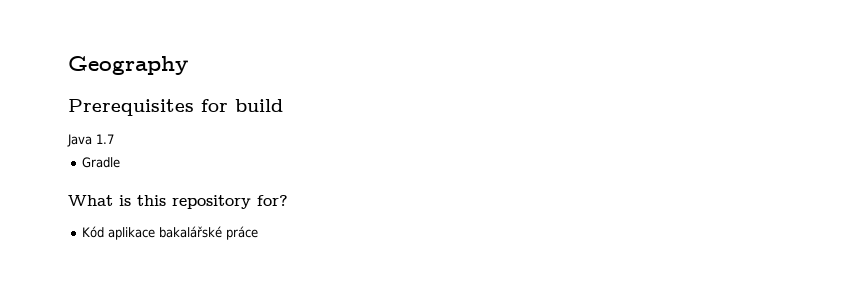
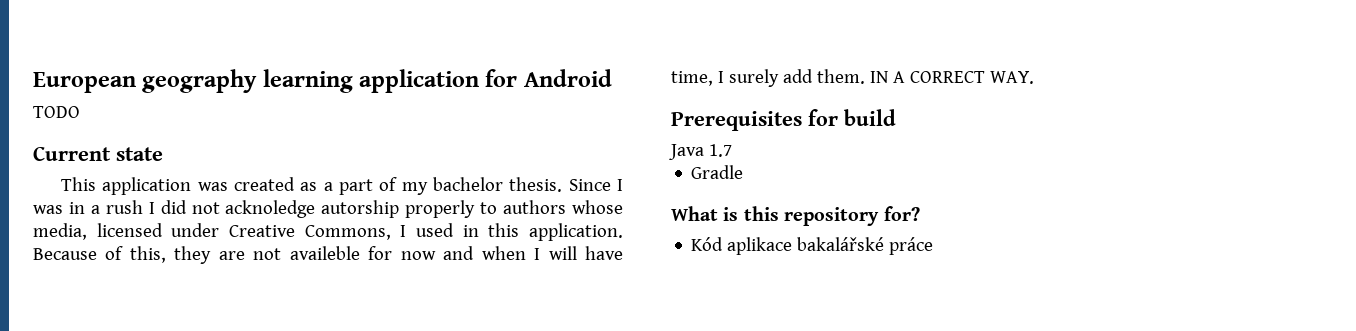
[68,56,188,75] Geography -> [33,69,612,93] [33,106,80,118] [33,146,163,161] [61,177,623,195] [33,200,623,218] [33,223,624,241] [33,246,623,264] [671,69,1034,87] European geography learning application for Android // TODO // Current state // This application was created as a part of my bachelor thesis. Since I was in a rush I did not acknoledge autorship properly to authors whose media, licensed under Creative Commons, I used in this application. Because of this, they are not availeble for now and when I will have time, I surely add them. IN A CORRECT WAY.

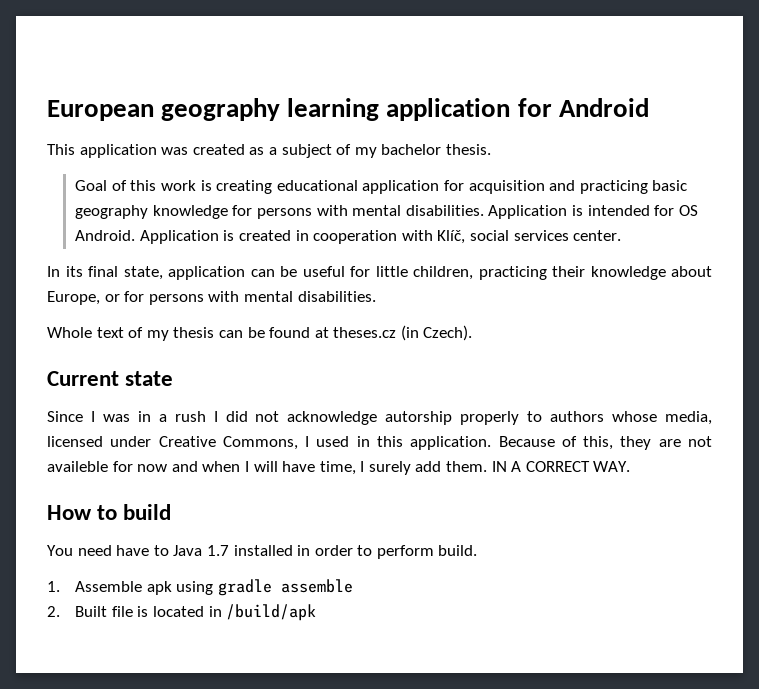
[33,106,80,118] [33,146,163,161] // TODO // Current state -> (649, 107) none
[339,179,374,195] part -> [281,144,332,158] subject
(563, 184) none -> [75,180,688,194] [75,205,698,219] [75,230,622,244] [47,266,712,280] [47,291,376,305] [47,325,473,341] [47,371,174,386] // Goal of this work is creating educational application for acquisition and practicing basic geography knowledge for persons with mental disabilities. Application is intended for OS Android. Application is created in cooperation with Klíč, social services center. // In its final state, application can be useful for little children, practicing their knowledge about Europe, or for persons with mental disabilities. // Whole text of my thesis can be found at theses.cz (in Czech). // Current state //
[225,200,316,218] acknoledge -> [287,411,378,425] acknowledge
[671,109,838,131] Prerequisites for -> [47,505,118,520] How to
[669,144,732,160] [691,165,744,179] [671,206,920,226] [691,237,934,255] Java 1.7 // Gradle // What is this repository for? // Kód aplikace bakalářské práce -> [47,545,478,559] [47,579,354,596] [47,604,317,621] You need have to Java 1.7 installed in order to perform build. // 1. Assemble apk using gradle assemble // 2. Built file is located in /build/apk

